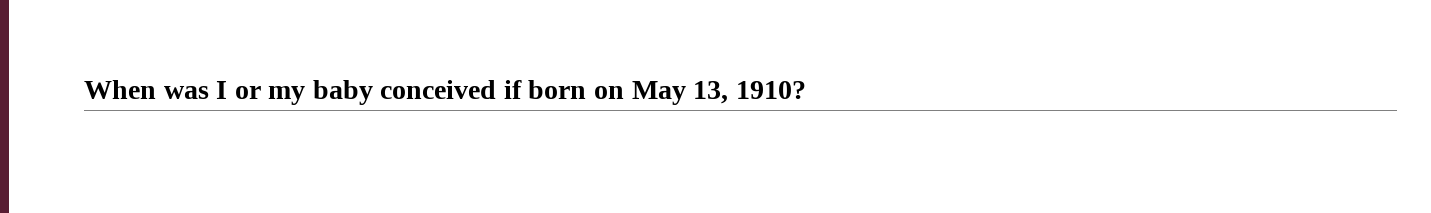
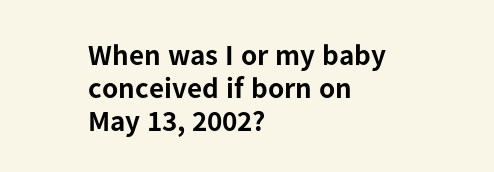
[735,81,806,99] 1910? -> [192,110,266,131] 2002?

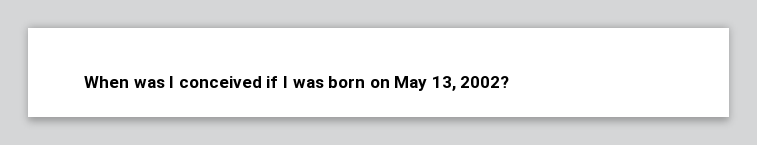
[241,44,387,71] [88,76,246,98] or my baby conceived if -> [178,76,324,88] conceived if I was

